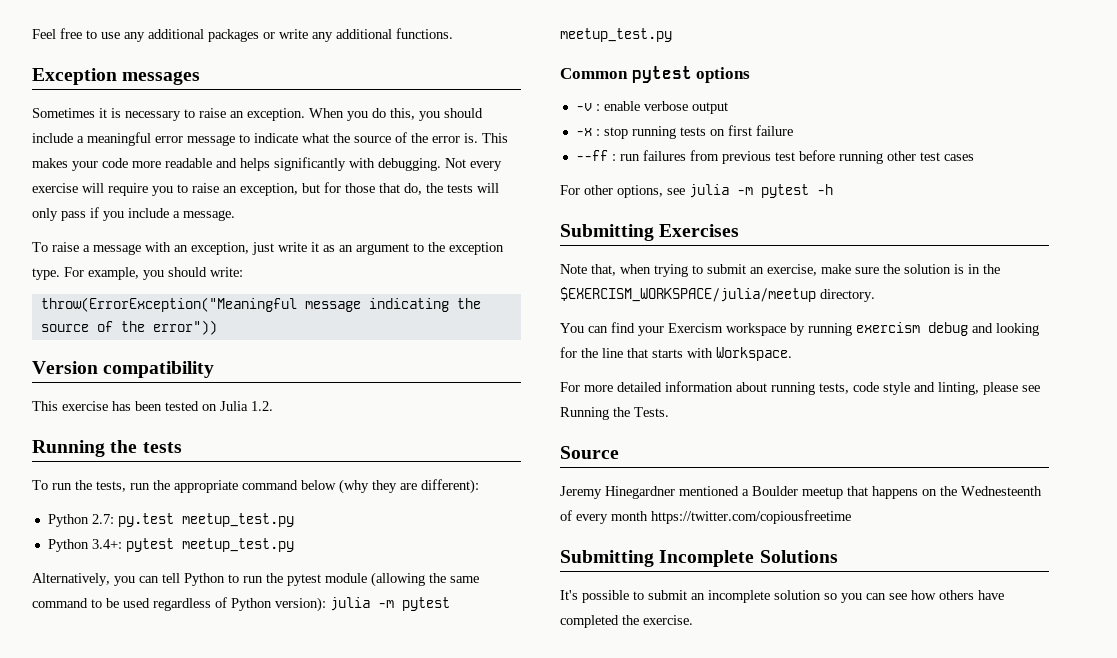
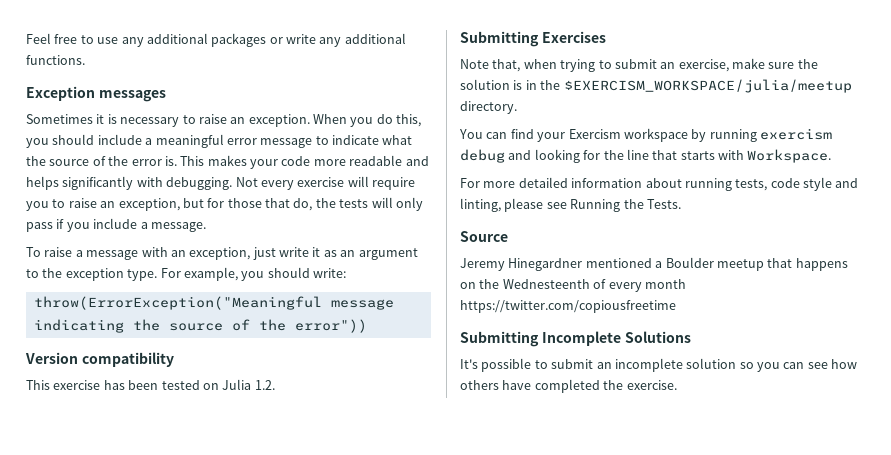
[32,440,182,457] [32,479,479,494] [47,513,294,527] [47,538,294,552] [32,572,479,587] [32,597,450,612] [560,28,672,42] [560,66,751,83] [575,101,728,114] [575,125,793,139] [575,150,974,164] [560,184,833,198] // Running the tests // To run the tests, run the appropriate command below (why they are different): // Python 2.7: py.test meetup_test.py // Python 3.4+: pytest meetup_test.py // Alternatively, you can tell Python to run the pytest module (allowing the same command to be used regardless of Python version): julia -m pytest meetup_test.py // Common pytest options // -v : enable verbose output // -x : stop running tests on first failure // --ff : run failures from previous test before running other test cases // For other options, see julia -m pytest -h -> (275, 385) none

